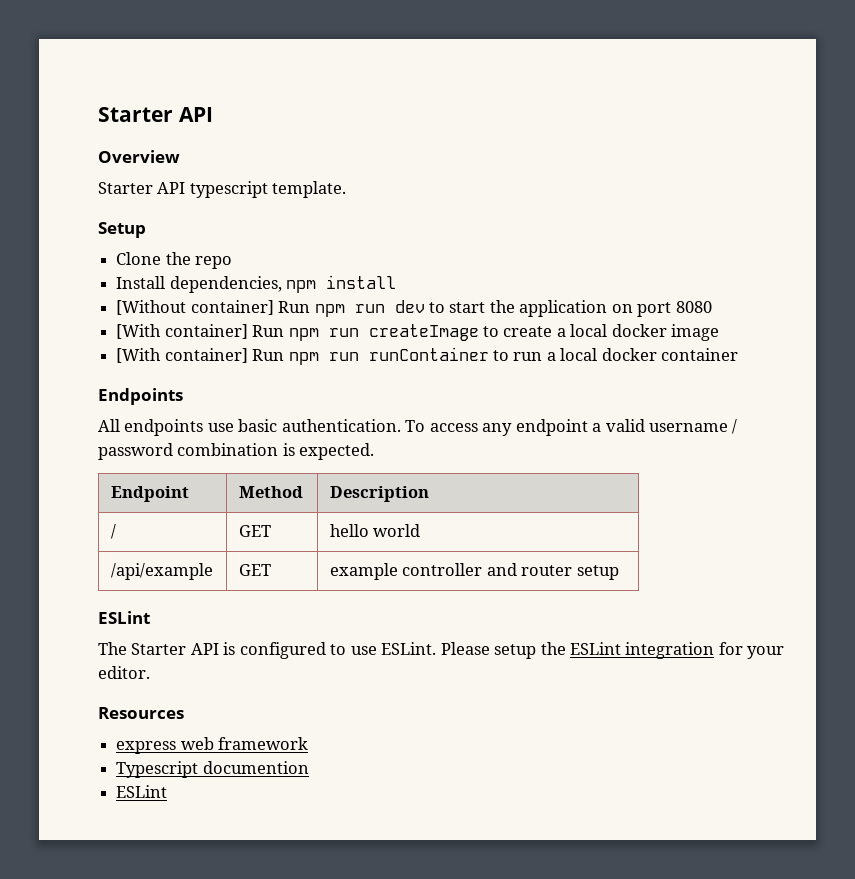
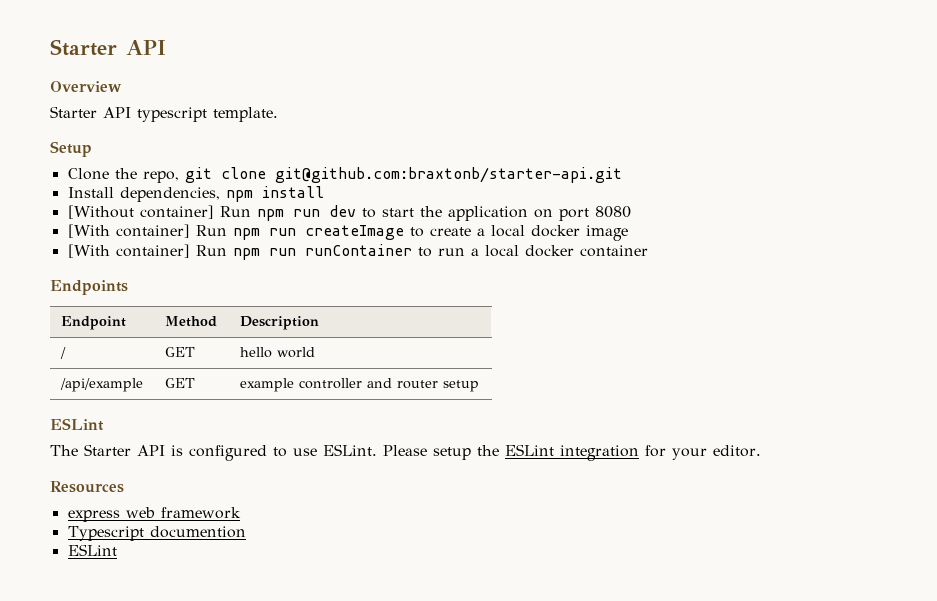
[195,256,233,269] repo -> [142,167,622,183] repo, git clone git@github.com:braxtonb/starter-api.git
[98,419,738,436] [98,443,375,460] // All endpoints use basic authentication. To access any endpoint a valid username / password combination is expected. -> (128, 287) none

